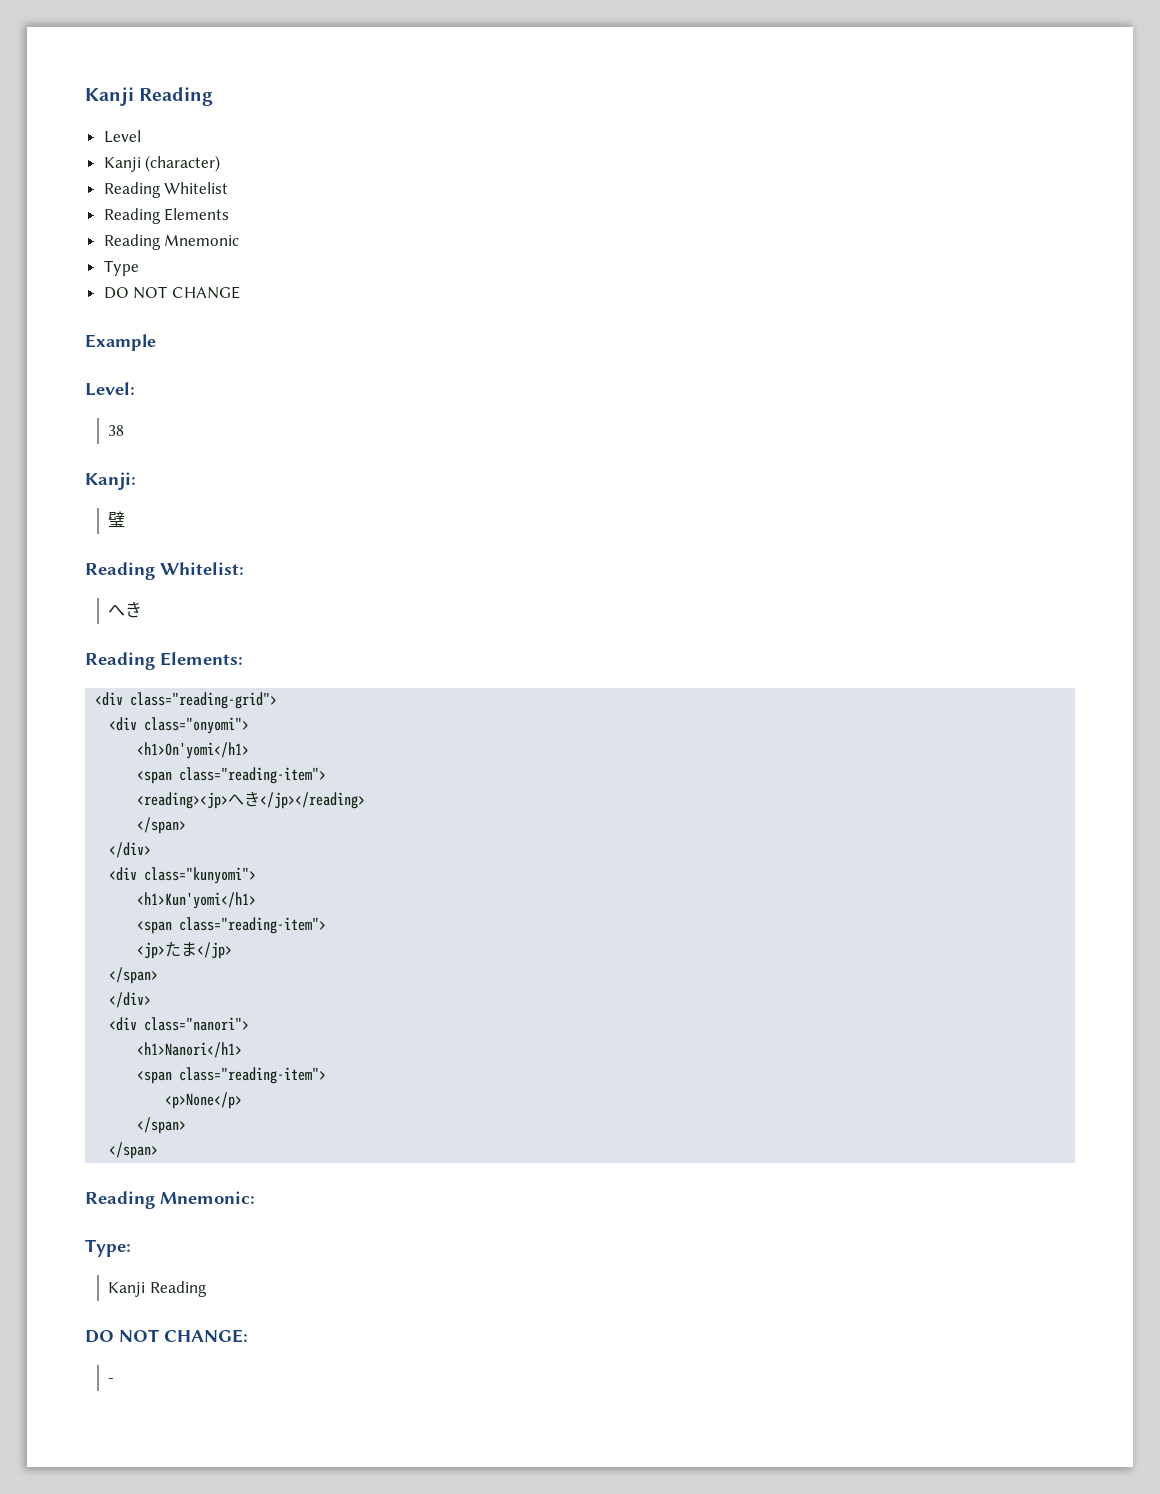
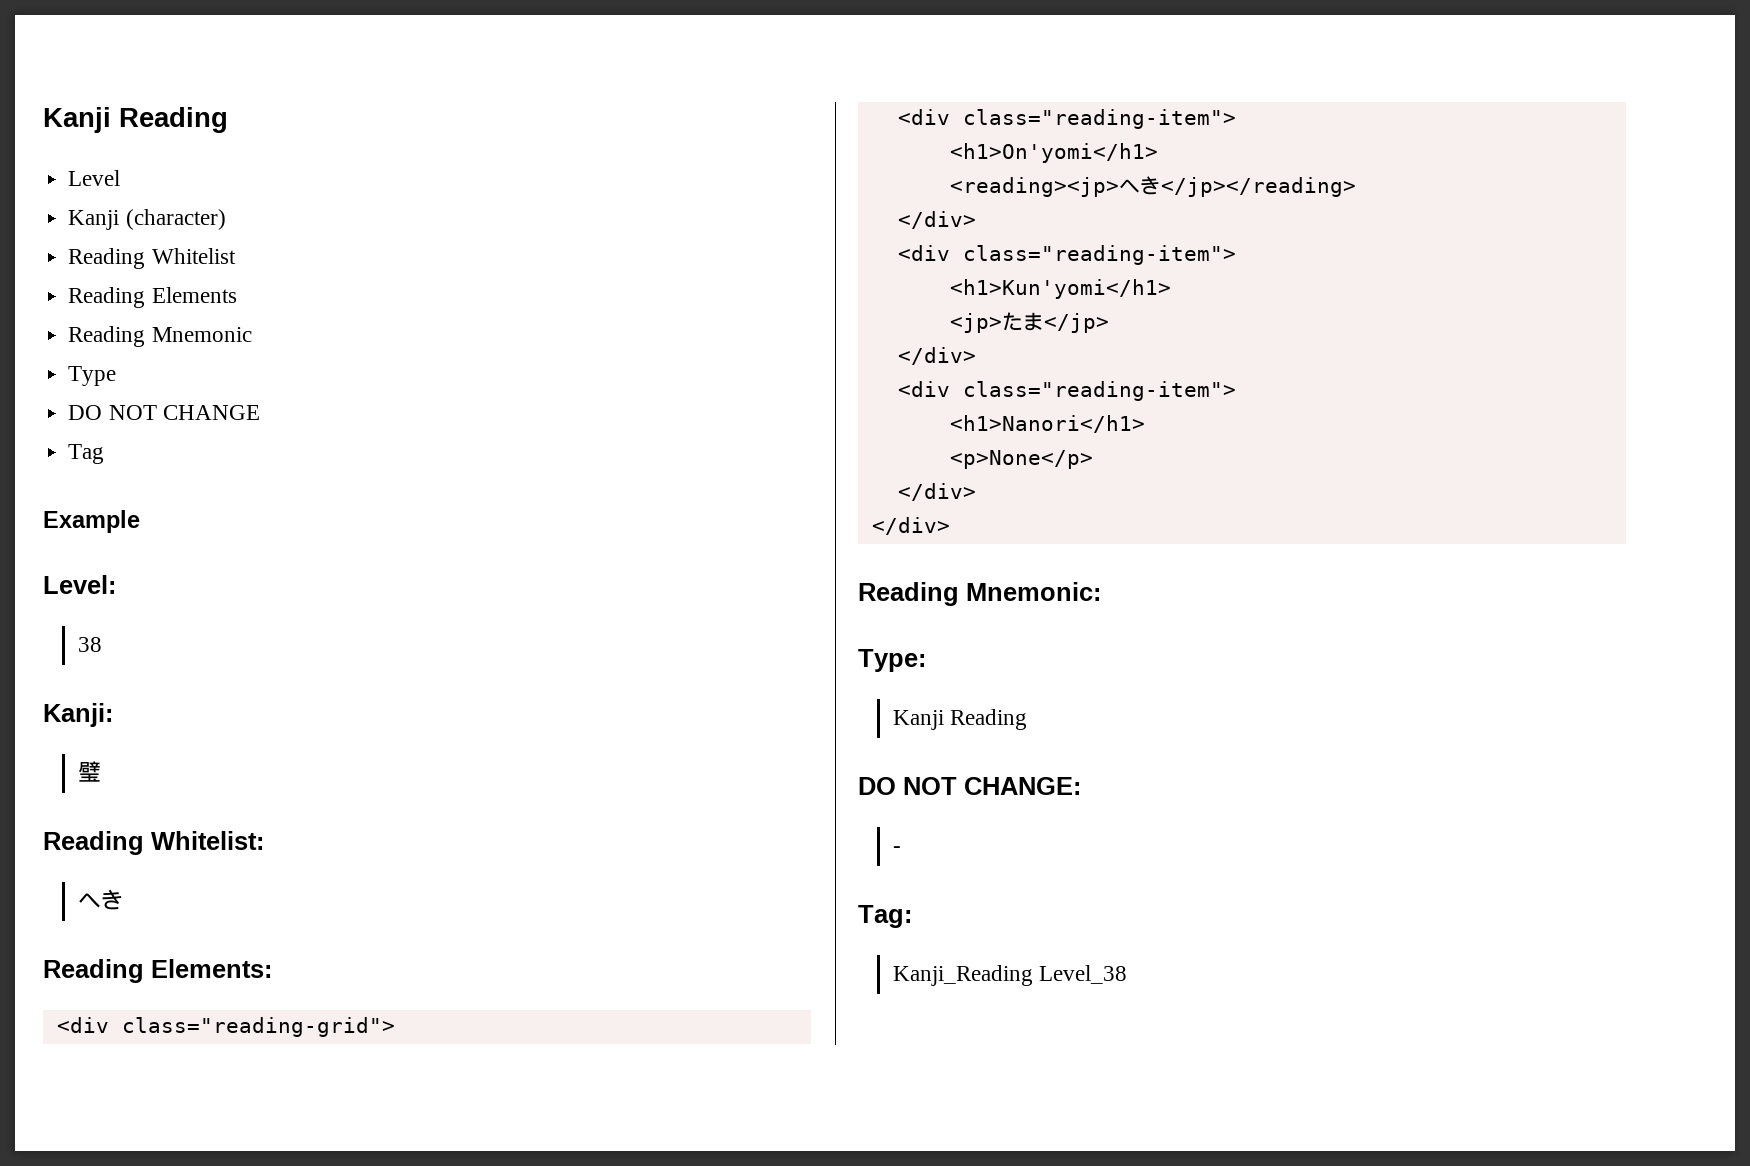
(240, 292) none -> [68,444,105,464] // Tag
[144,717,250,734] class="onyomi"> -> [962,109,1236,129] class="reading-item">
[137,767,327,784] // <span class="reading-item"> -> (1158, 153) none
[137,817,187,834] [109,842,152,858] [109,867,257,884] // </span> // </div> // <div class="kunyomi"> -> [897,211,976,229] [897,245,1236,265] // </div> // <div class="reading-item">
[137,917,327,934] // <span class="reading-item"> -> (1171, 289) none
[109,967,159,984] [109,992,152,1008] [109,1017,250,1031] [137,1042,243,1058] [137,1067,327,1084] [165,1092,243,1109] [137,1117,187,1134] [109,1142,159,1159] </span> // </div> // <div class="nanori"> // <h1>Nanori</h1> // <span class="reading-item"> // <p>None</p> // </span> // </span> -> [897,347,976,365] [897,381,1236,401] [949,415,1145,433] [949,450,1093,469] [897,483,976,501] [871,517,950,535] </div> // <div class="reading-item"> // <h1>Nanori</h1> // <p>None</p> // </div> // </div>
(115, 1380) none -> [858,905,912,928] [892,965,1128,986] // Tag: // Kanji_Reading Level_38

